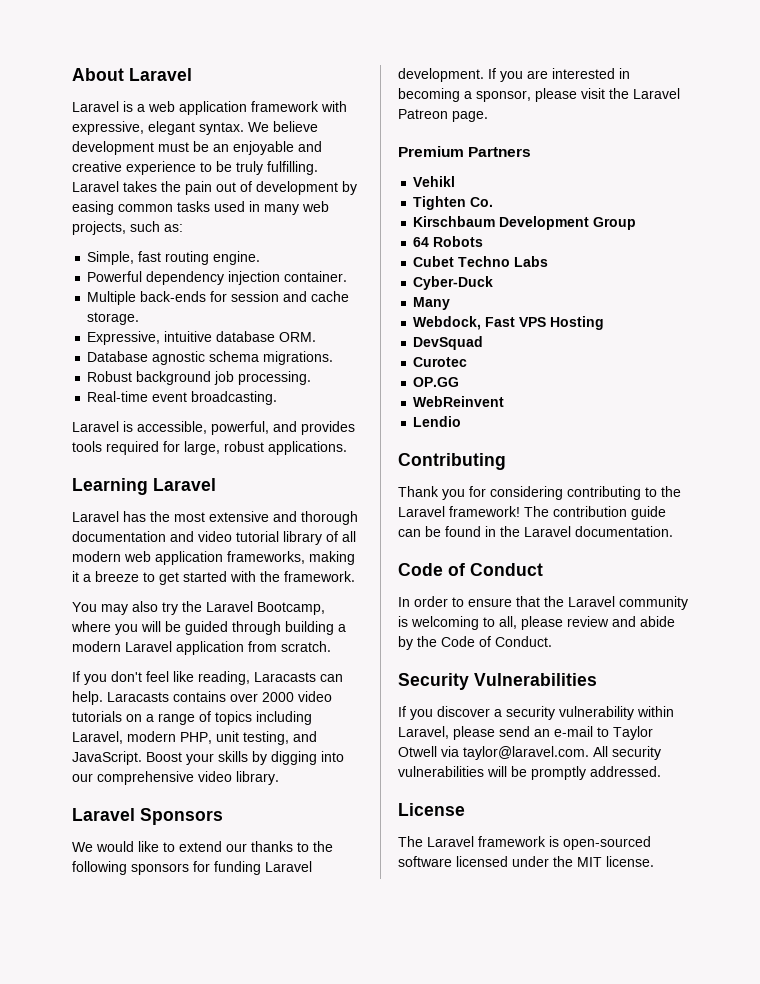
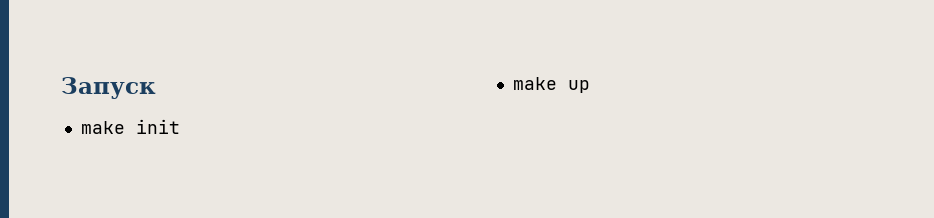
[72,68,192,81] [72,101,347,115] [72,121,318,135] [72,141,322,155] [72,161,318,175] [72,181,357,195] [72,201,329,215] [72,221,183,235] [87,251,261,265] [87,271,348,285] [87,291,350,305] [87,312,140,325] [87,331,317,345] [87,351,334,365] [87,371,312,385] [87,391,278,405] [72,421,355,435] [72,441,347,455] [72,478,216,495] [72,511,358,525] [72,531,356,545] [72,551,355,565] [72,571,355,585] [72,601,325,615] [71,621,346,635] [72,641,331,655] [72,671,343,685] [72,691,332,705] [72,711,312,725] [72,731,317,745] [72,751,344,765] [72,771,279,785] [72,808,223,825] [72,841,333,852] [72,861,312,875] [398,68,630,82] [398,88,680,102] [398,109,488,122] [398,146,532,157] [413,176,456,187] [413,196,494,210] [413,216,637,230] [413,236,484,247] [413,256,549,267] [413,276,494,290] [413,297,451,310] [413,316,605,330] [413,336,484,350] [413,357,468,367] [413,377,460,387] [413,396,505,407] [413,416,462,427] [398,453,506,470] [398,486,681,500] [398,506,666,520] [398,526,673,537] [398,563,543,576] [398,596,688,610] [398,616,675,630] [398,636,552,650] [398,673,597,690] [398,706,674,720] [398,726,653,740] [398,746,661,760] [398,766,661,780] [398,803,465,816] [398,836,651,850] [398,856,654,867] About Laravel // Laravel is a web application framework with expressive, elegant syntax. We believe development must be an enjoyable and creative experience to be truly fulfilling. Laravel takes the pain out of development by easing common tasks used in many web projects, such as: // Simple, fast routing engine. // Powerful dependency injection container. // Multiple back-ends for session and cache storage. // Expressive, intuitive database ORM. // Database agnostic schema migrations. // Robust background job processing. // Real-time event broadcasting. // Laravel is accessible, powerful, and provides tools required for large, robust applications. // Learning Laravel // Laravel has the most extensive and thorough documentation and video tutorial library of all modern web application frameworks, making it a breeze to get started with the framework. // You may also try the Laravel Bootcamp, where you will be guided through building a modern Laravel application from scratch. // If you don't feel like reading, Laracasts can help. Laracasts contains over 2000 video tutorials on a range of topics including Laravel, modern PHP, unit testing, and JavaScript. Boost your skills by digging into our comprehensive video library. // Laravel Sponsors // We would like to extend our thanks to the following sponsors for funding Laravel development. If you are interested in becoming a sponsor, please visit the Laravel Patreon page. // Premium Partners // Vehikl // Tighten Co. // Kirschbaum Development Group // 64 Robots // Cubet Techno Labs // Cyber-Duck // Many // Webdock, Fast VPS Hosting // DevSquad // Curotec // OP.GG // WebReinvent // Lendio // Contributing // Thank you for considering contributing to the Laravel framework! The contribution guide can be found in the Laravel documentation. // Code of Conduct // In order to ensure that the Laravel community is welcoming to all, please review and abide by the Code of Conduct. // Security Vulnerabilities // If you discover a security vulnerability within Laravel, please send an e-mail to Taylor Otwell via taylor@laravel.com. All security vulnerabilities will be promptly addressed. // License // The Laravel framework is open-sourced software licensed under the MIT license. -> [61,77,156,99] [80,119,180,134] [512,77,590,93] Запуск // make init // make up

